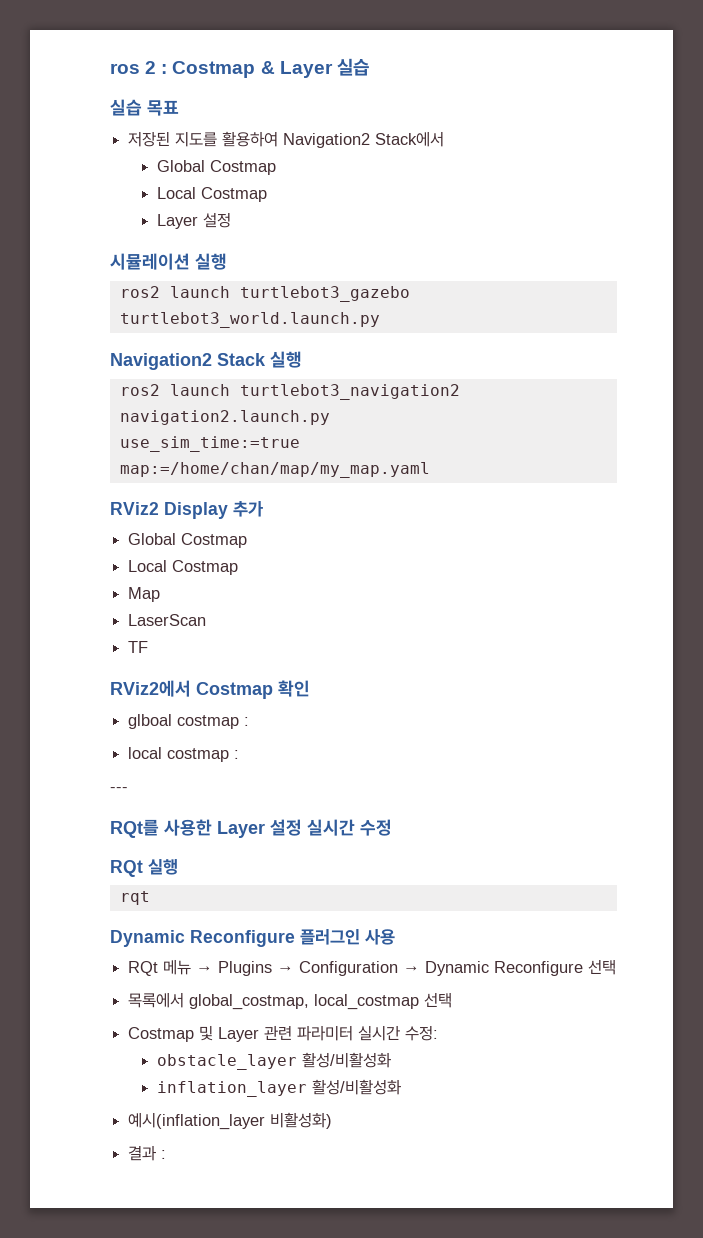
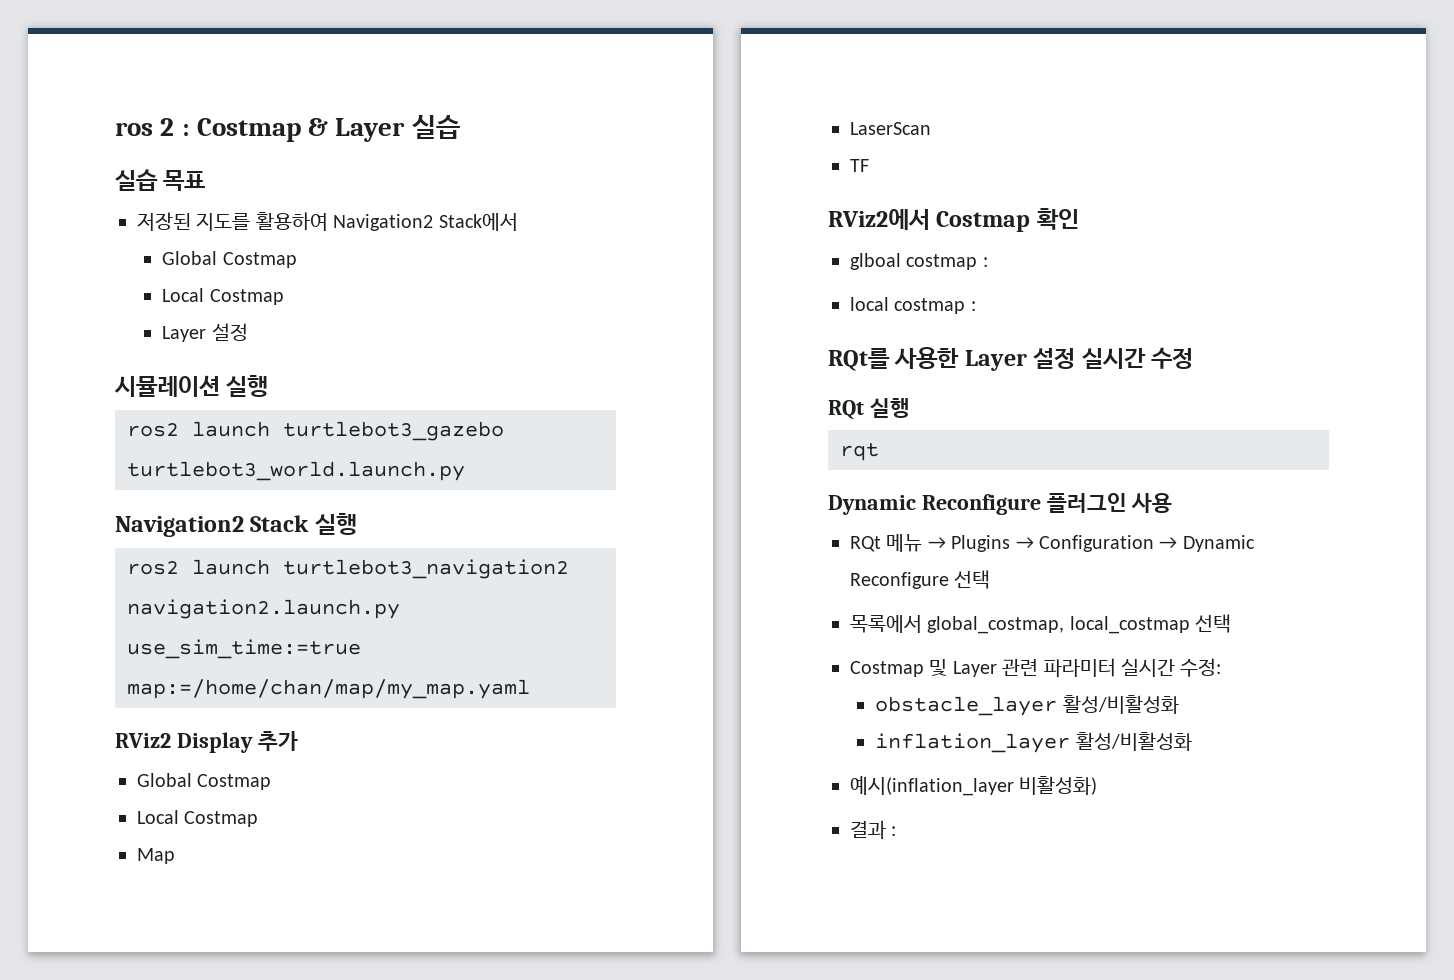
[110,787,128,792] // --- -> (976, 306) none

